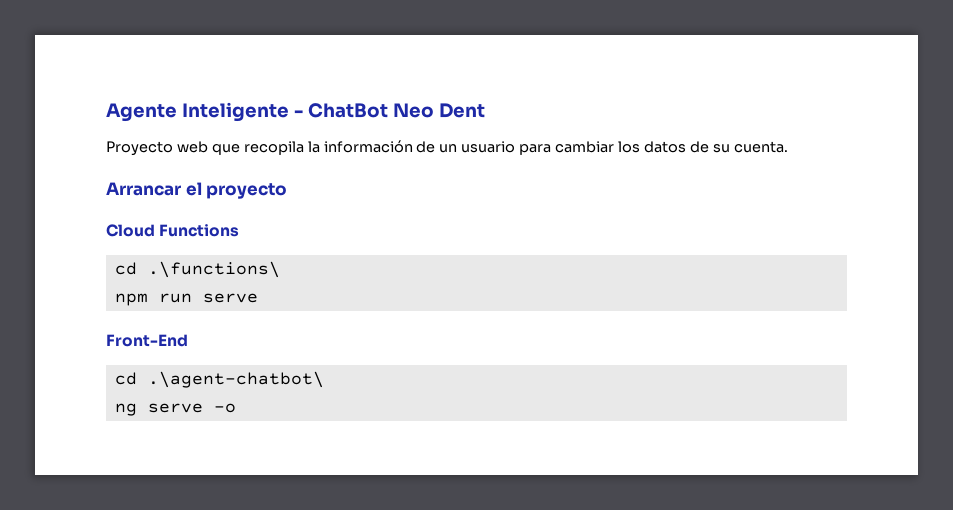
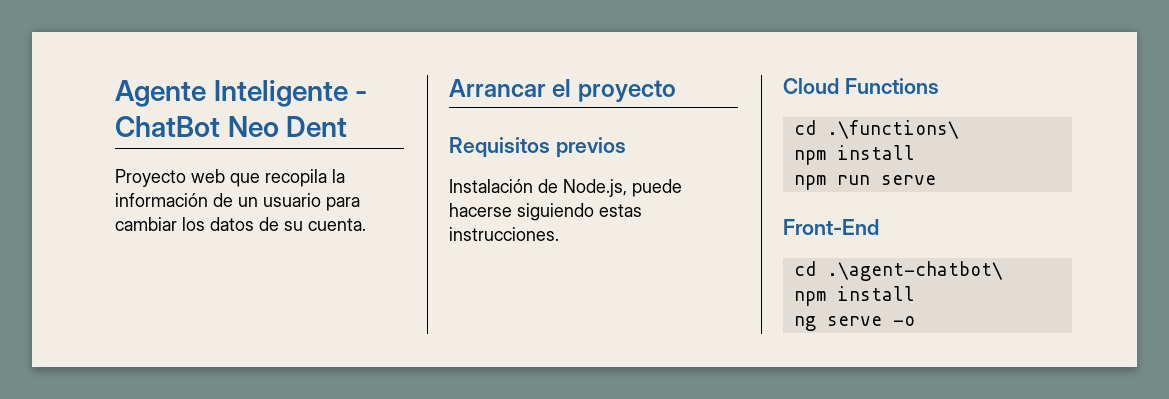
(288, 191) none -> [449,137,626,158] [449,179,682,197] [449,203,642,221] [449,227,559,241] // Requisitos previos // Instalación de Node.js, puede hacerse siguiendo estas instrucciones.
(280, 269) none -> [793,145,915,165] // npm install
(324, 379) none -> [793,286,915,306] // npm install

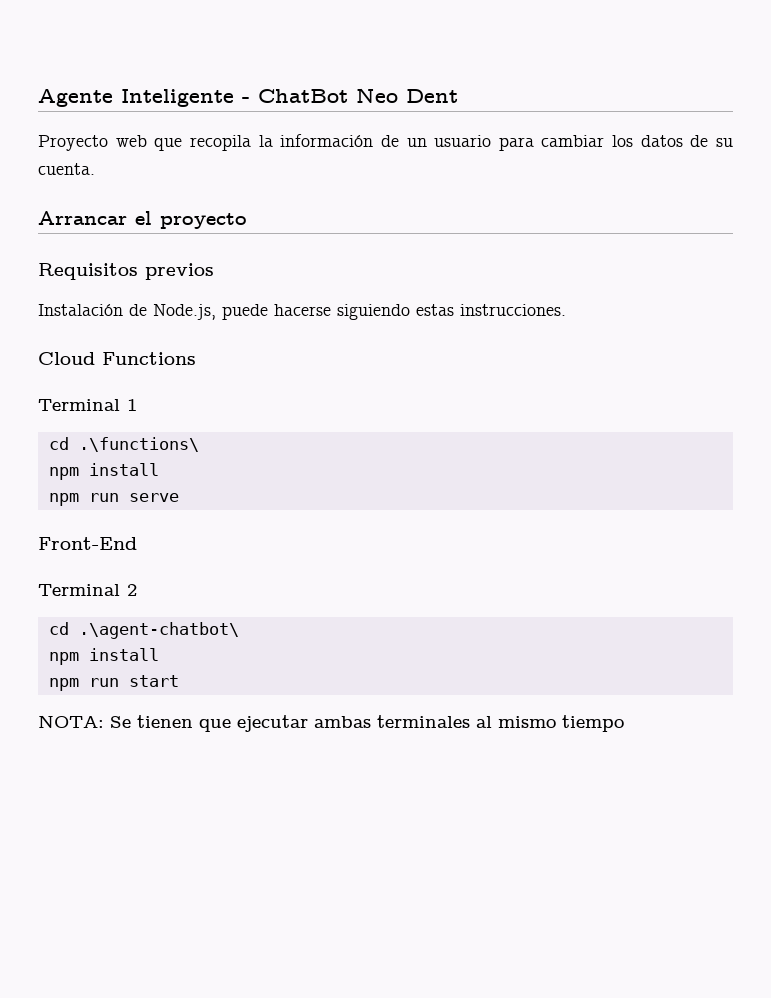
(939, 86) none -> [38,399,137,411] // Terminal 1
(879, 227) none -> [38,584,137,596] // Terminal 2
[793,316,915,331] ng serve -o -> [48,675,179,691] [38,715,624,732] npm run start // NOTA: Se tienen que ejecutar ambas terminales al mismo tiempo

